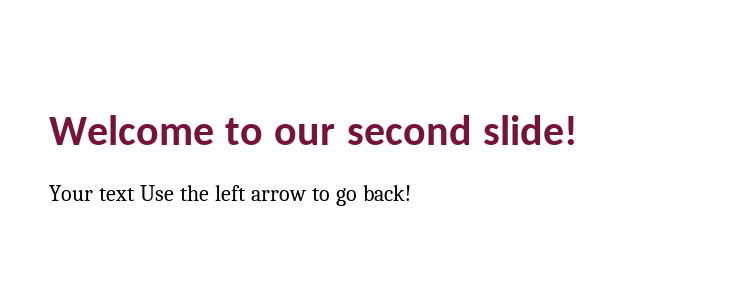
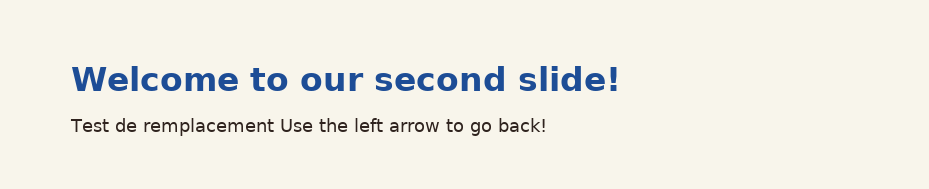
[49,185,135,201] Your text -> [70,118,274,136] Test de remplacement

